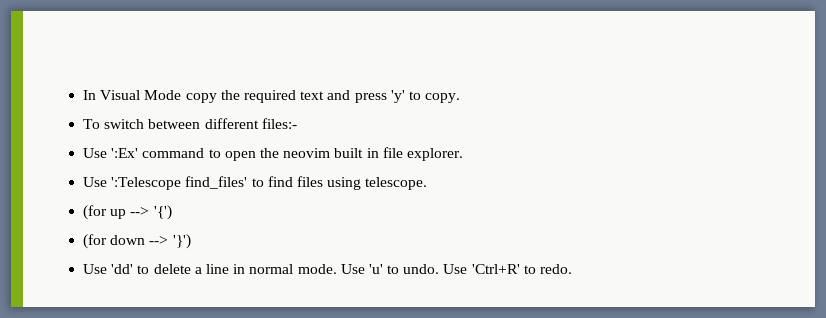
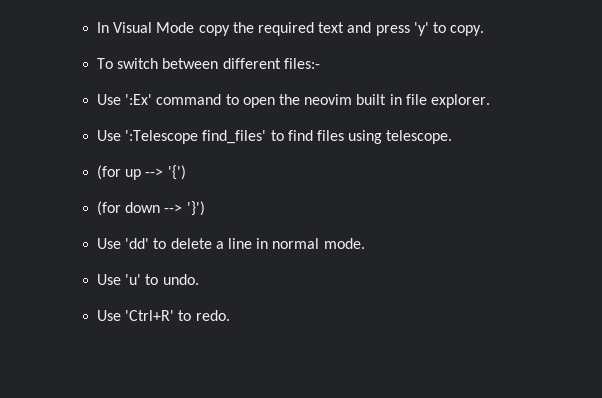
(337, 269) none -> (365, 243) //
(440, 269) none -> (199, 279) //

